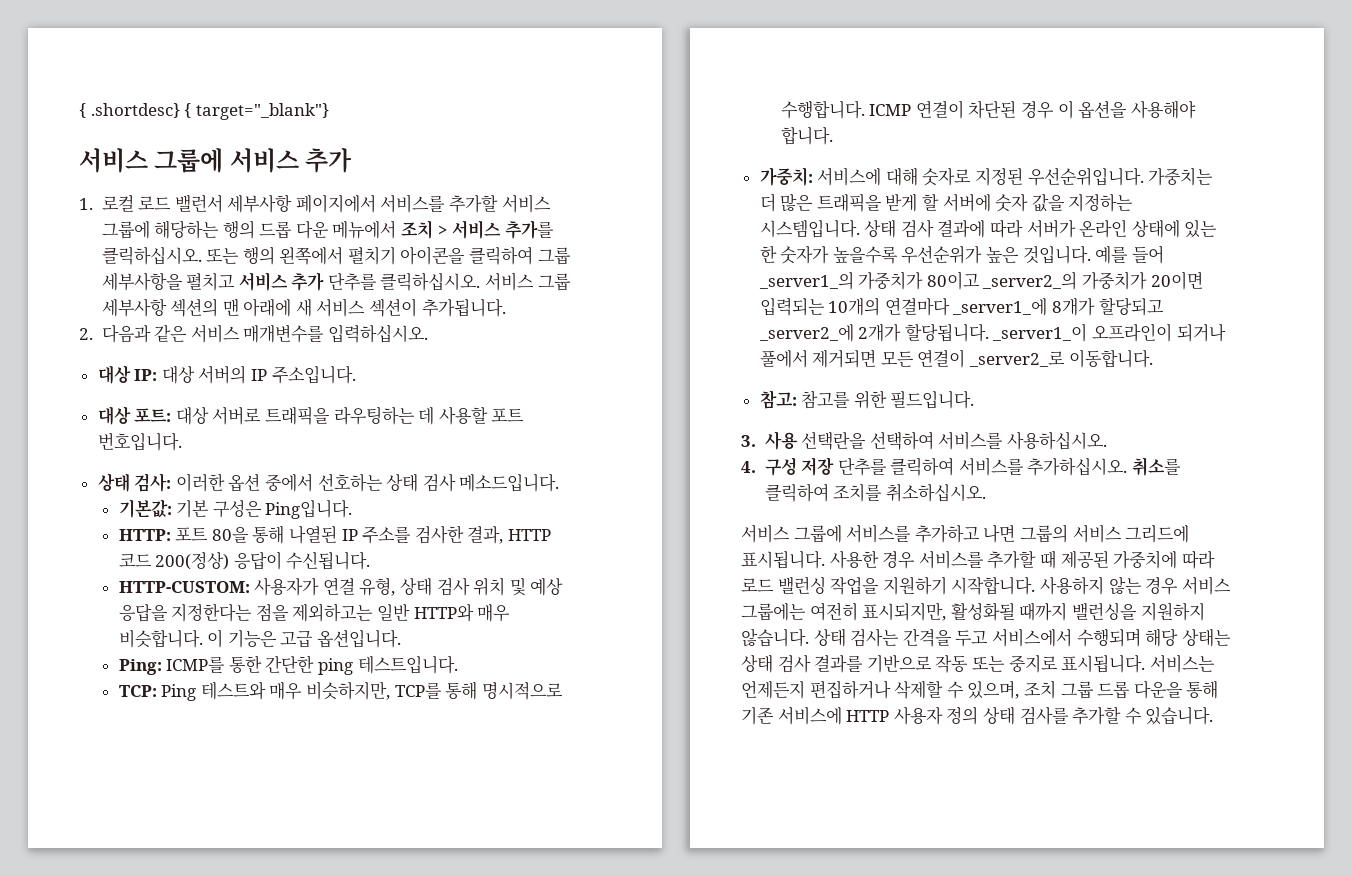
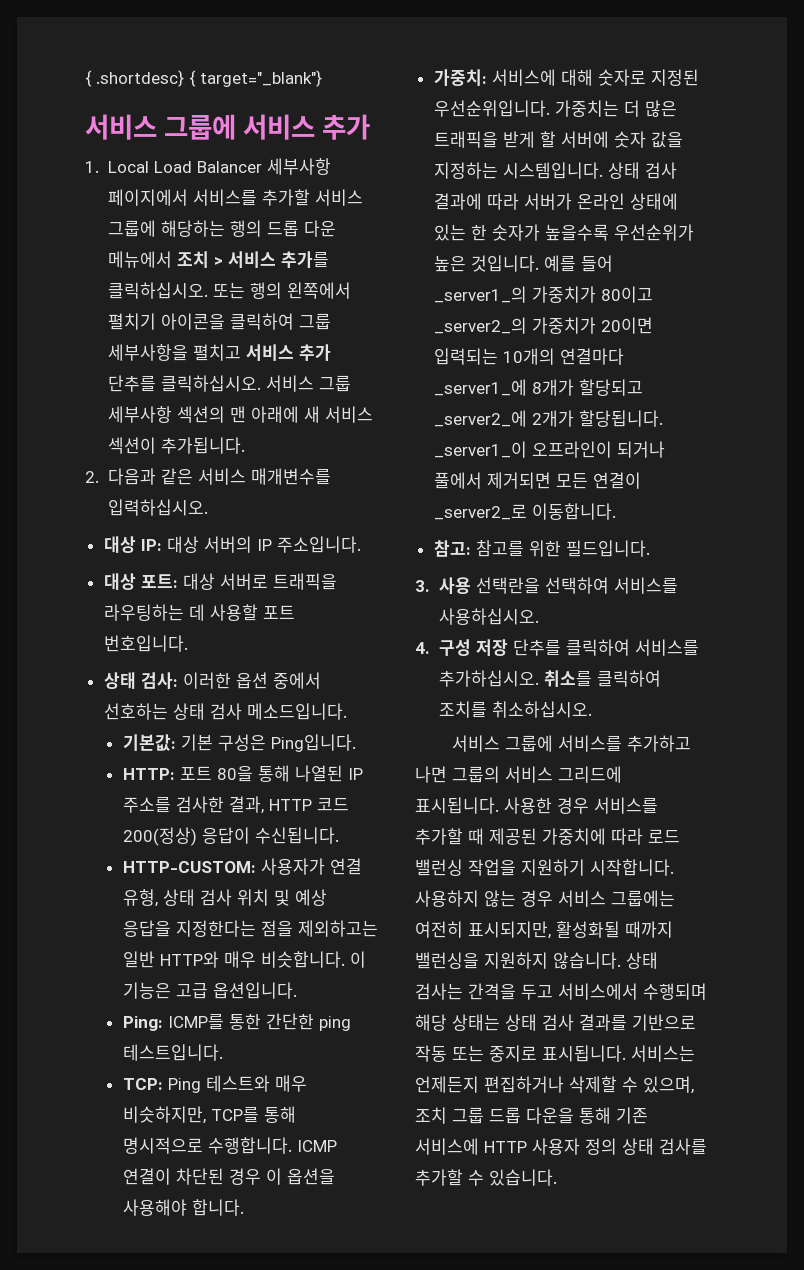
[101,194,223,213] 로컬 로드 밸런서 -> [107,161,262,173] Local Load Balancer

